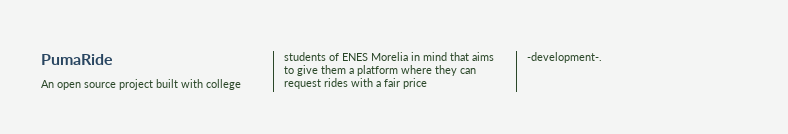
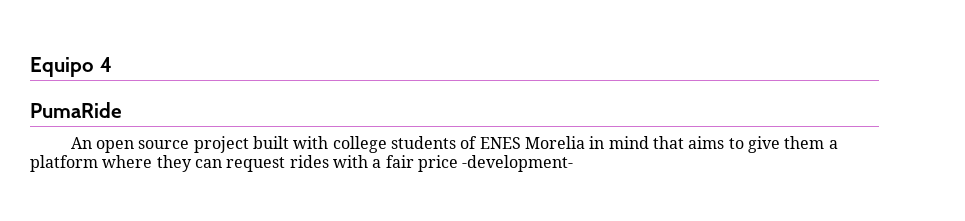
(41, 59) none -> [30,57,112,77] Equipo 4 //
[527,52,602,63] -development-. -> [462,155,574,172] -development-

